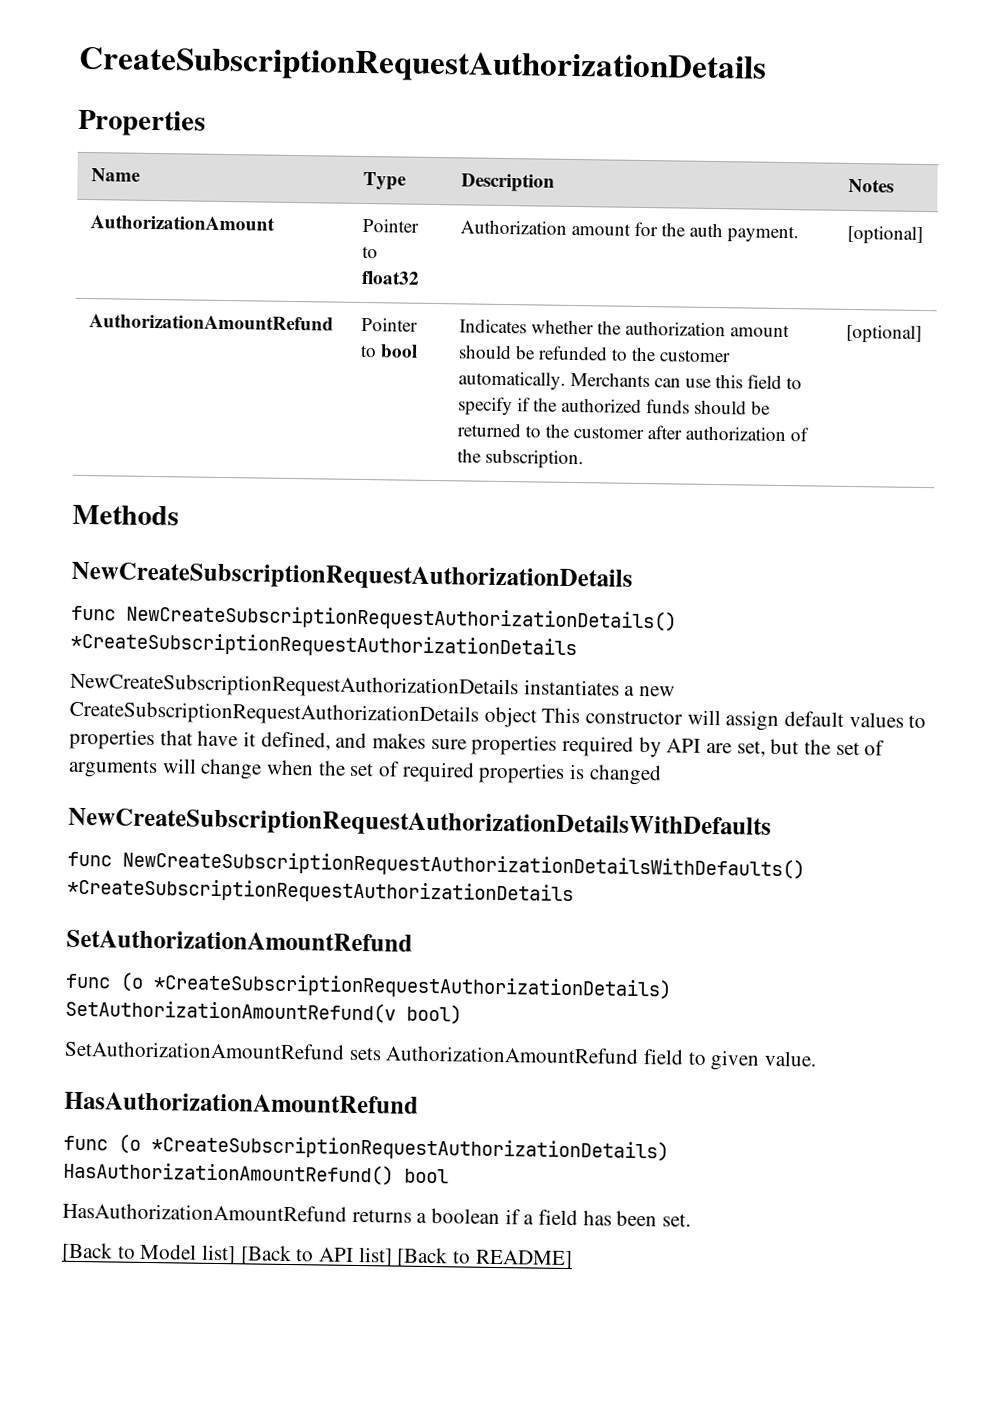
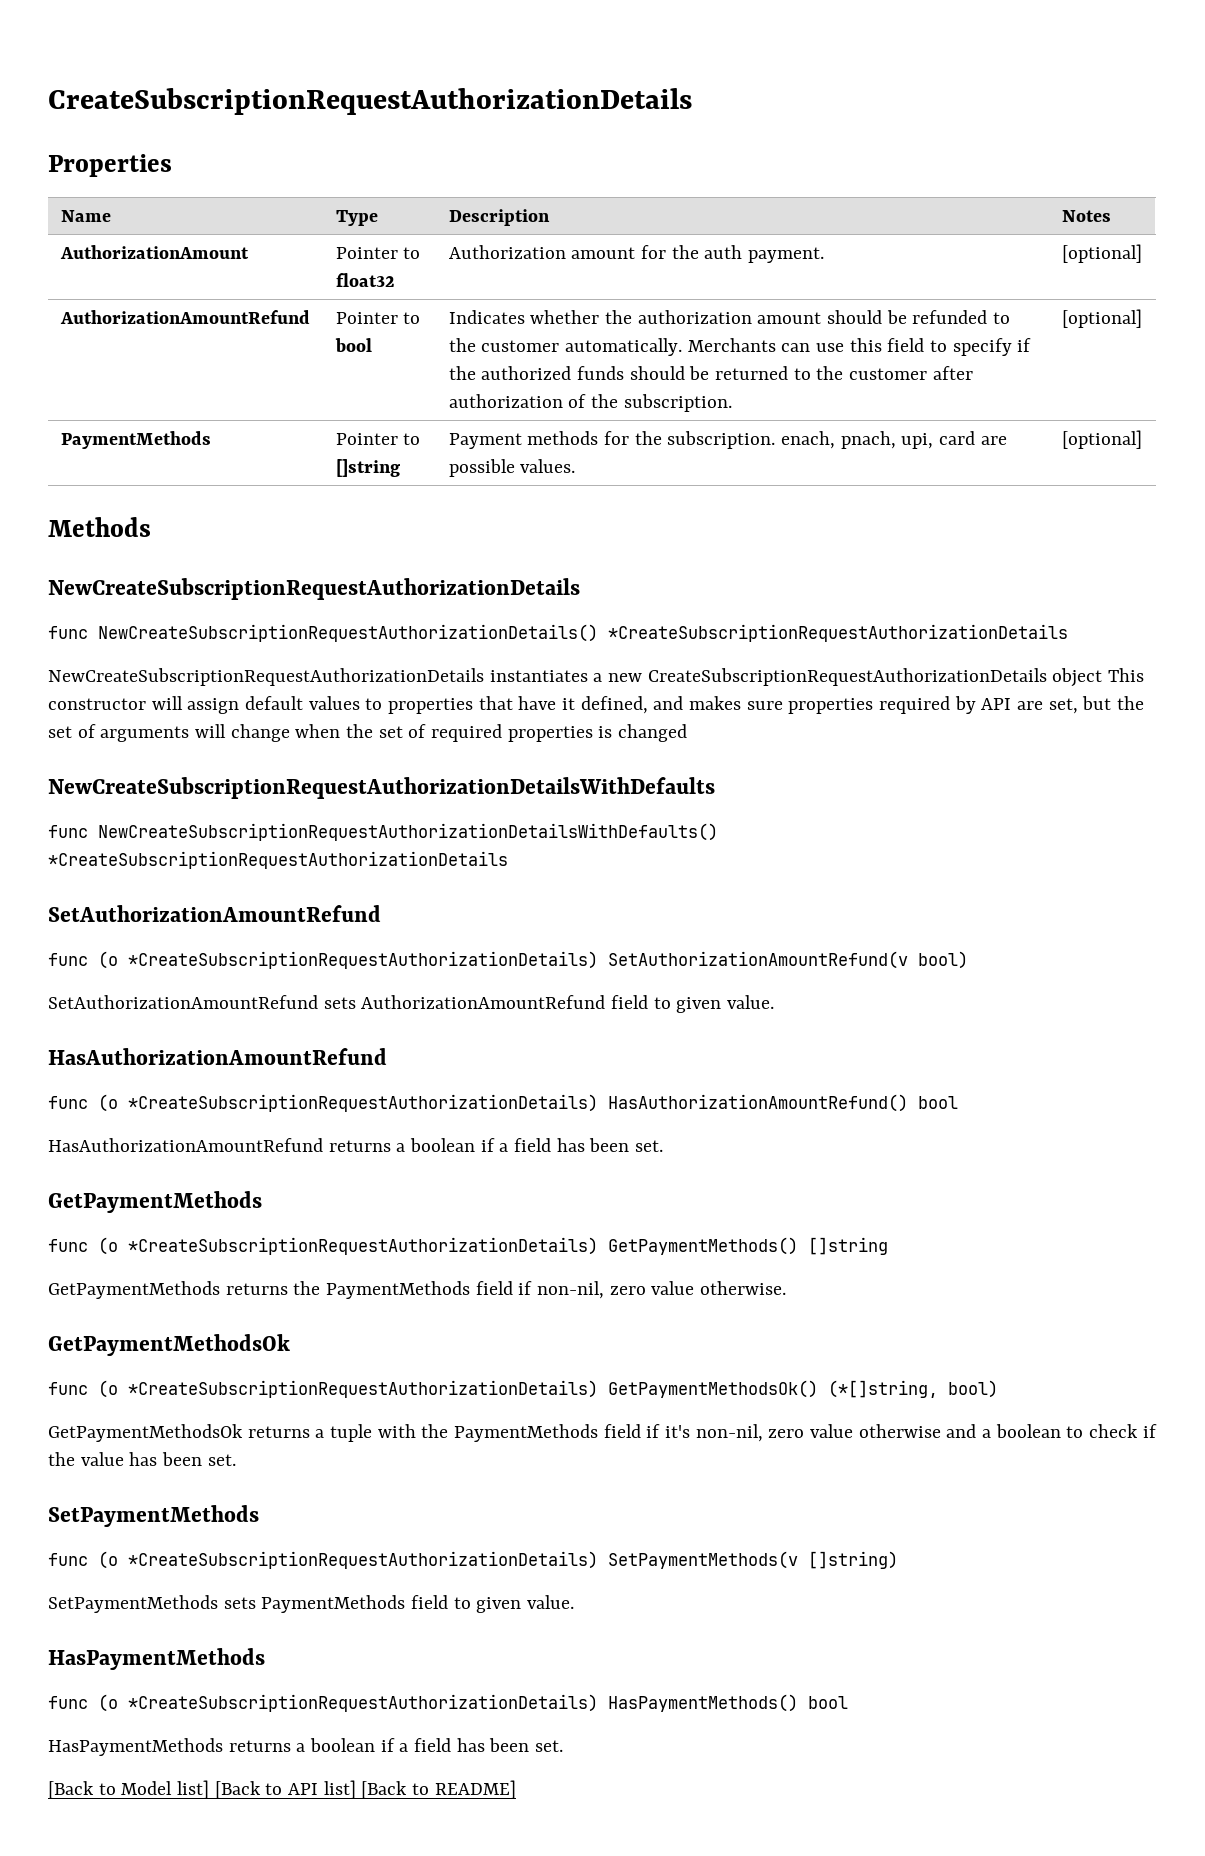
(922, 333) none -> [60,431,211,449] [335,433,421,445] [335,459,400,477] [448,431,1007,449] [448,459,576,477] [1061,430,1142,449] // PaymentMethods | Pointer to []string | Payment methods for the subscription. enach, pnach, upi, card are possible values. | [optional]
(692, 1220) none -> [48,1191,262,1213] [48,1237,888,1255] [48,1281,787,1299] [48,1334,290,1356] [48,1380,998,1398] [48,1424,1157,1442] [48,1452,236,1466] [48,1505,259,1527] [48,1551,898,1569] [48,1595,575,1613] [48,1648,265,1670] [48,1694,848,1712] [48,1738,564,1756] // GetPaymentMethods // func (o *CreateSubscriptionRequestAuthorizationDetails) GetPaymentMethods() []string // GetPaymentMethods returns the PaymentMethods field if non-nil, zero value otherwise. // GetPaymentMethodsOk // func (o *CreateSubscriptionRequestAuthorizationDetails) GetPaymentMethodsOk() (*[]string, bool) // GetPaymentMethodsOk returns a tuple with the PaymentMethods field if it's non-nil, zero value otherwise and a boolean to check if the value has been set. // SetPaymentMethods // func (o *CreateSubscriptionRequestAuthorizationDetails) SetPaymentMethods(v []string) // SetPaymentMethods sets PaymentMethods field to given value. // HasPaymentMethods // func (o *CreateSubscriptionRequestAuthorizationDetails) HasPaymentMethods() bool // HasPaymentMethods returns a boolean if a field has been set.

